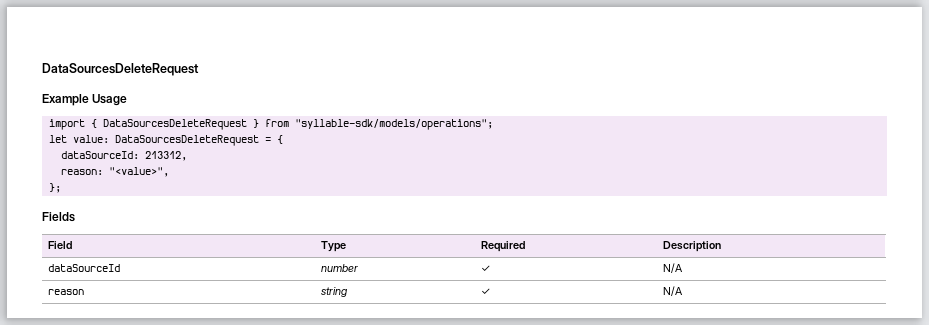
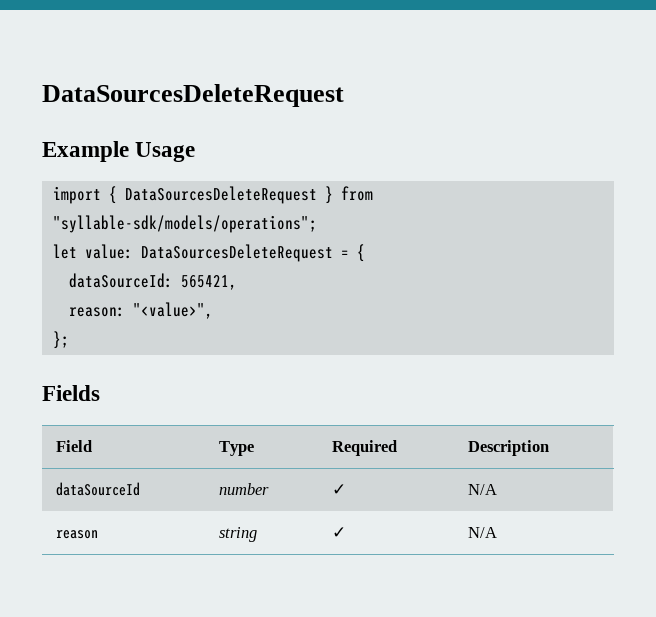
[144,151,187,161] 213312, -> [181,275,238,290] 565421,

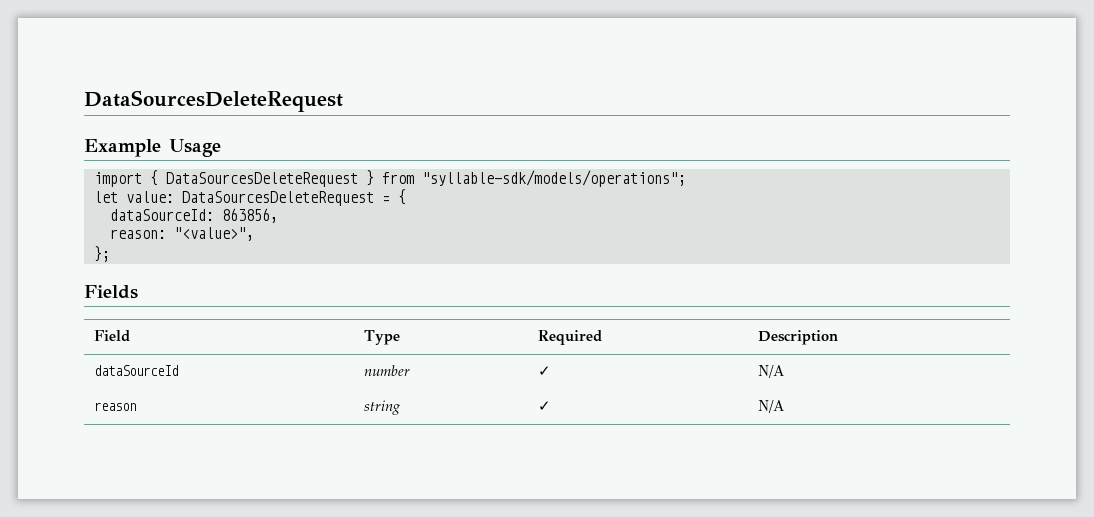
[181,275,238,290] 565421, -> [221,208,278,223] 863856,

